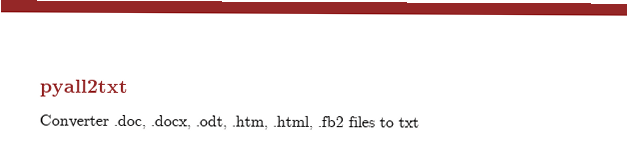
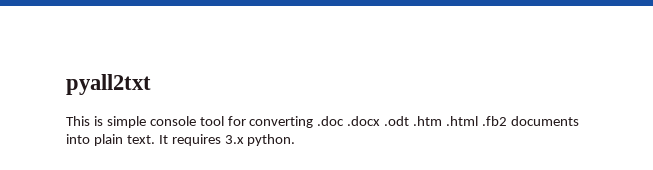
[39,114,419,130] Converter .doc, .docx, .odt, .htm, .html, .fb2 files to txt -> [66,116,579,128] [66,134,296,146] This is simple console tool for converting .doc .docx .odt .htm .html .fb2 documents into plain text. It requires 3.x python.

